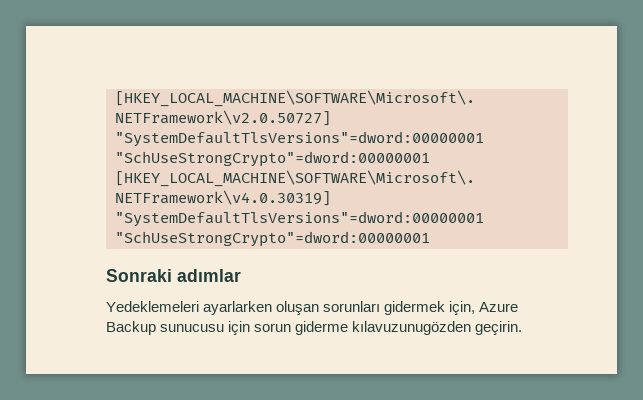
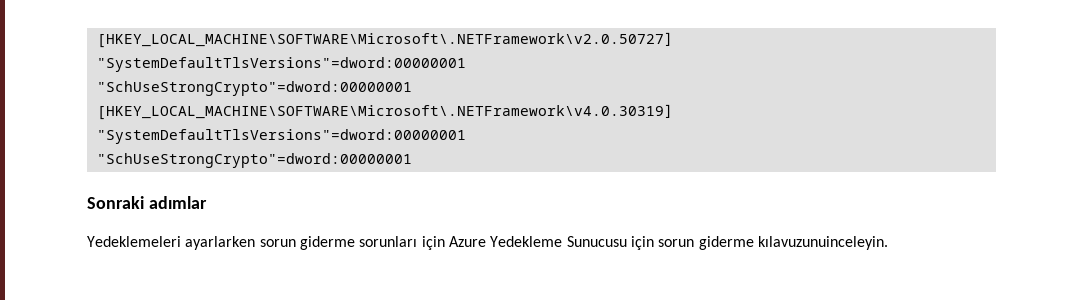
[276,301,519,315] [106,321,225,335] oluşan sorunları gidermek için, Azure Backup sunucusu -> [259,236,627,250] sorun giderme sorunları için Azure Yedekleme Sunucusu
[352,321,523,335] kılavuzunugözden geçirin. -> [757,236,888,250] kılavuzunuinceleyin.

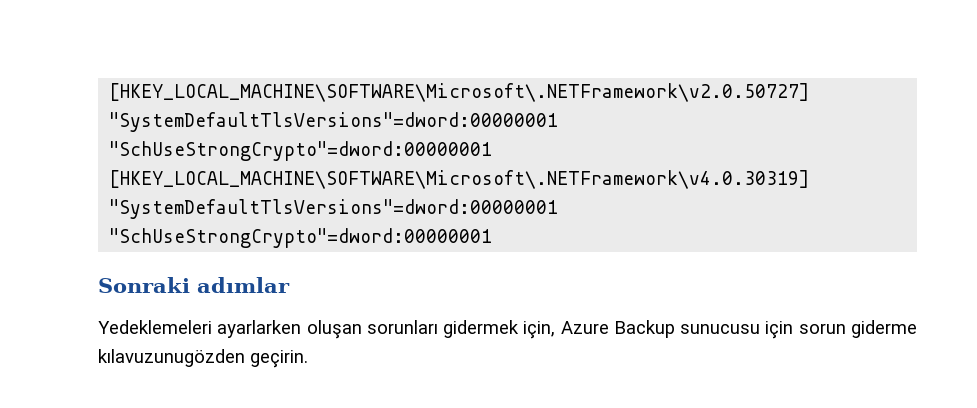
[259,236,627,250] sorun giderme sorunları için Azure Yedekleme Sunucusu -> [306,320,761,339] oluşan sorunları gidermek için, Azure Backup sunucusu
[757,236,888,250] kılavuzunuinceleyin. -> [98,349,308,368] kılavuzunugözden geçirin.

